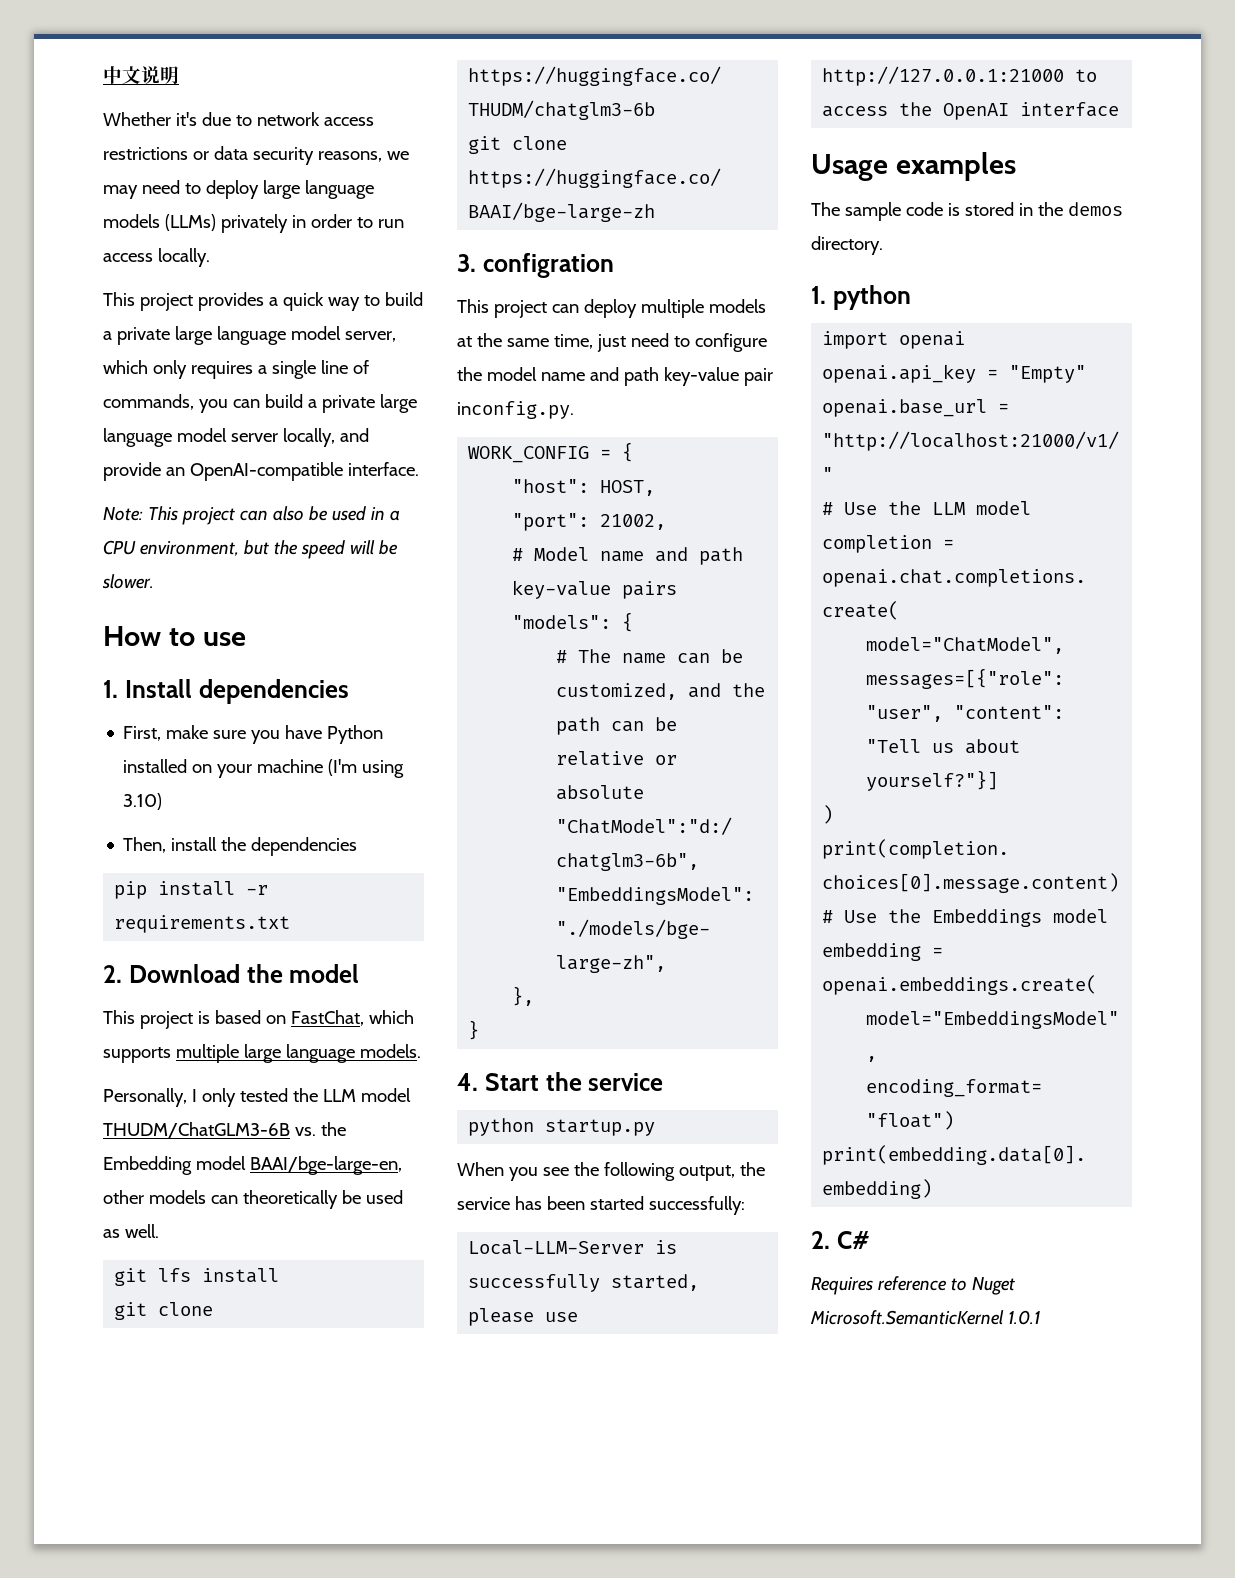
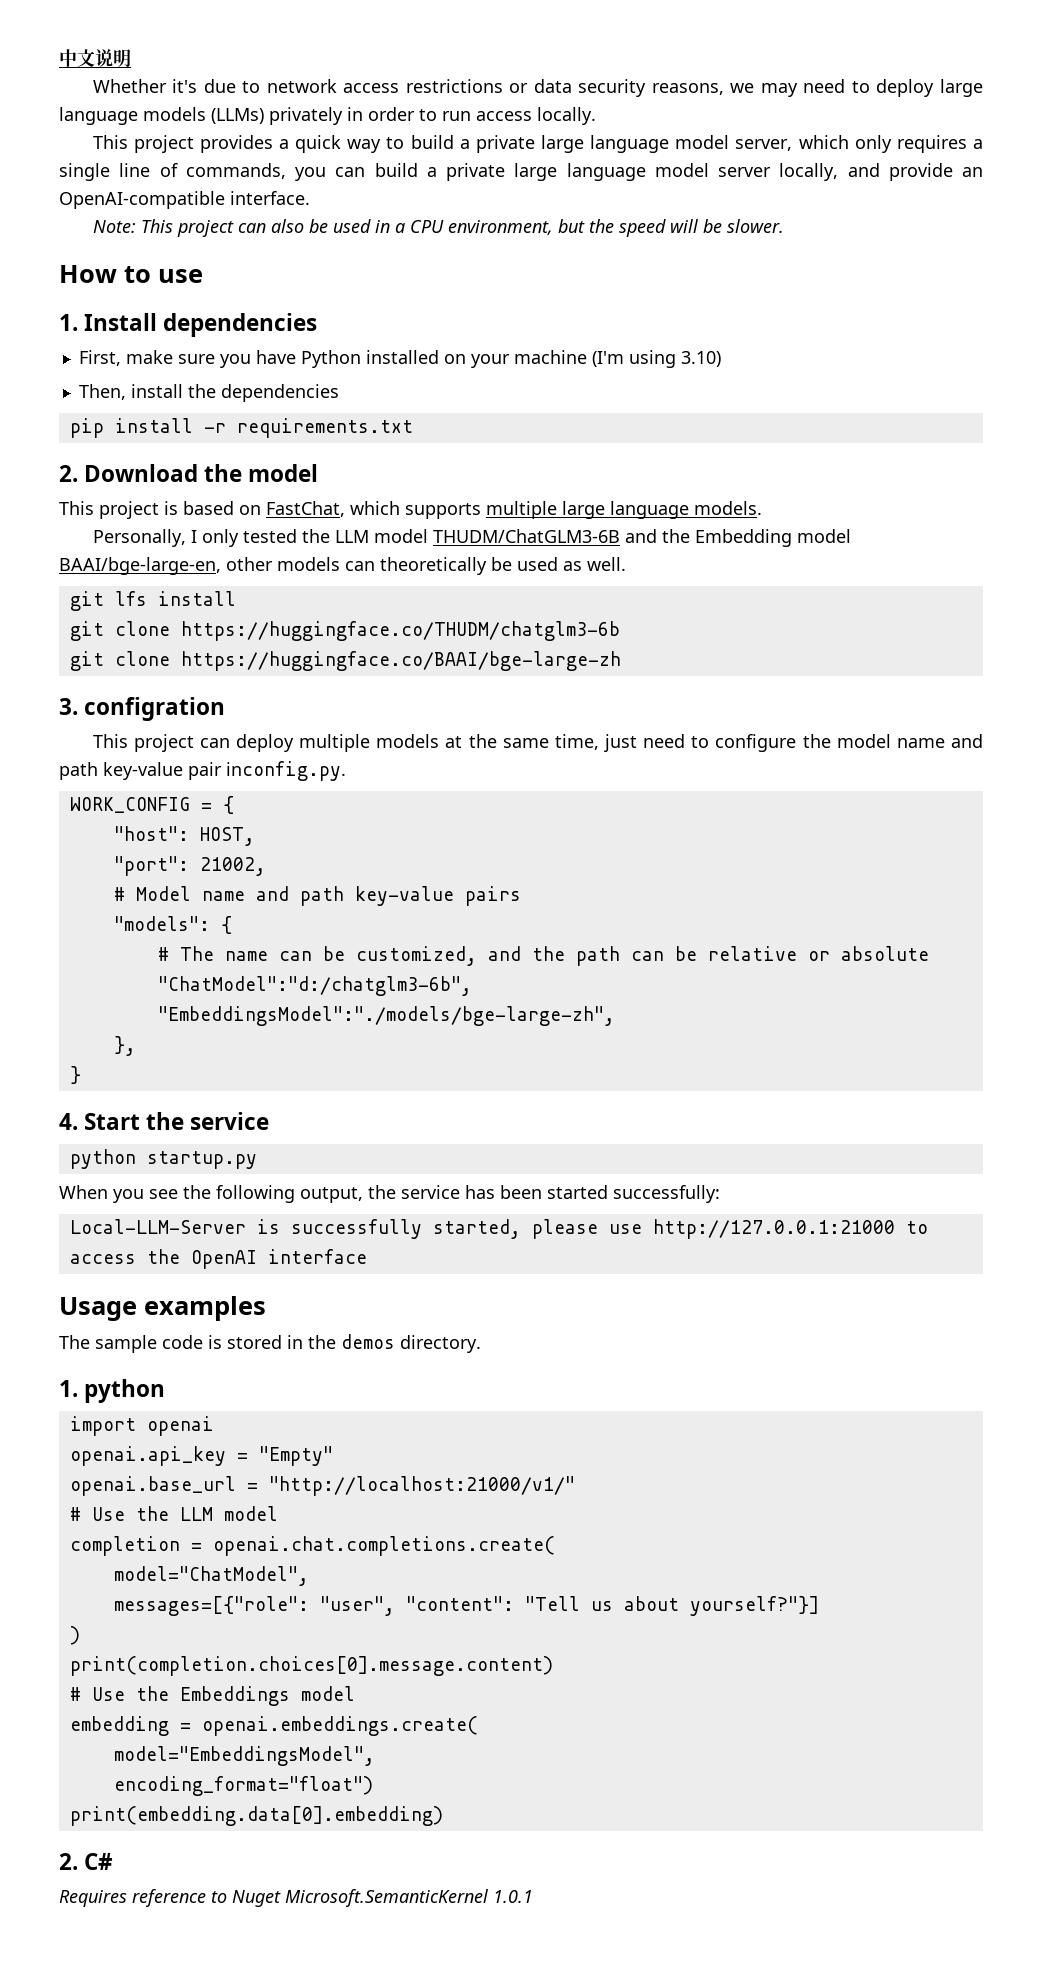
[294,1127,316,1136] vs. -> [624,529,657,543] and

